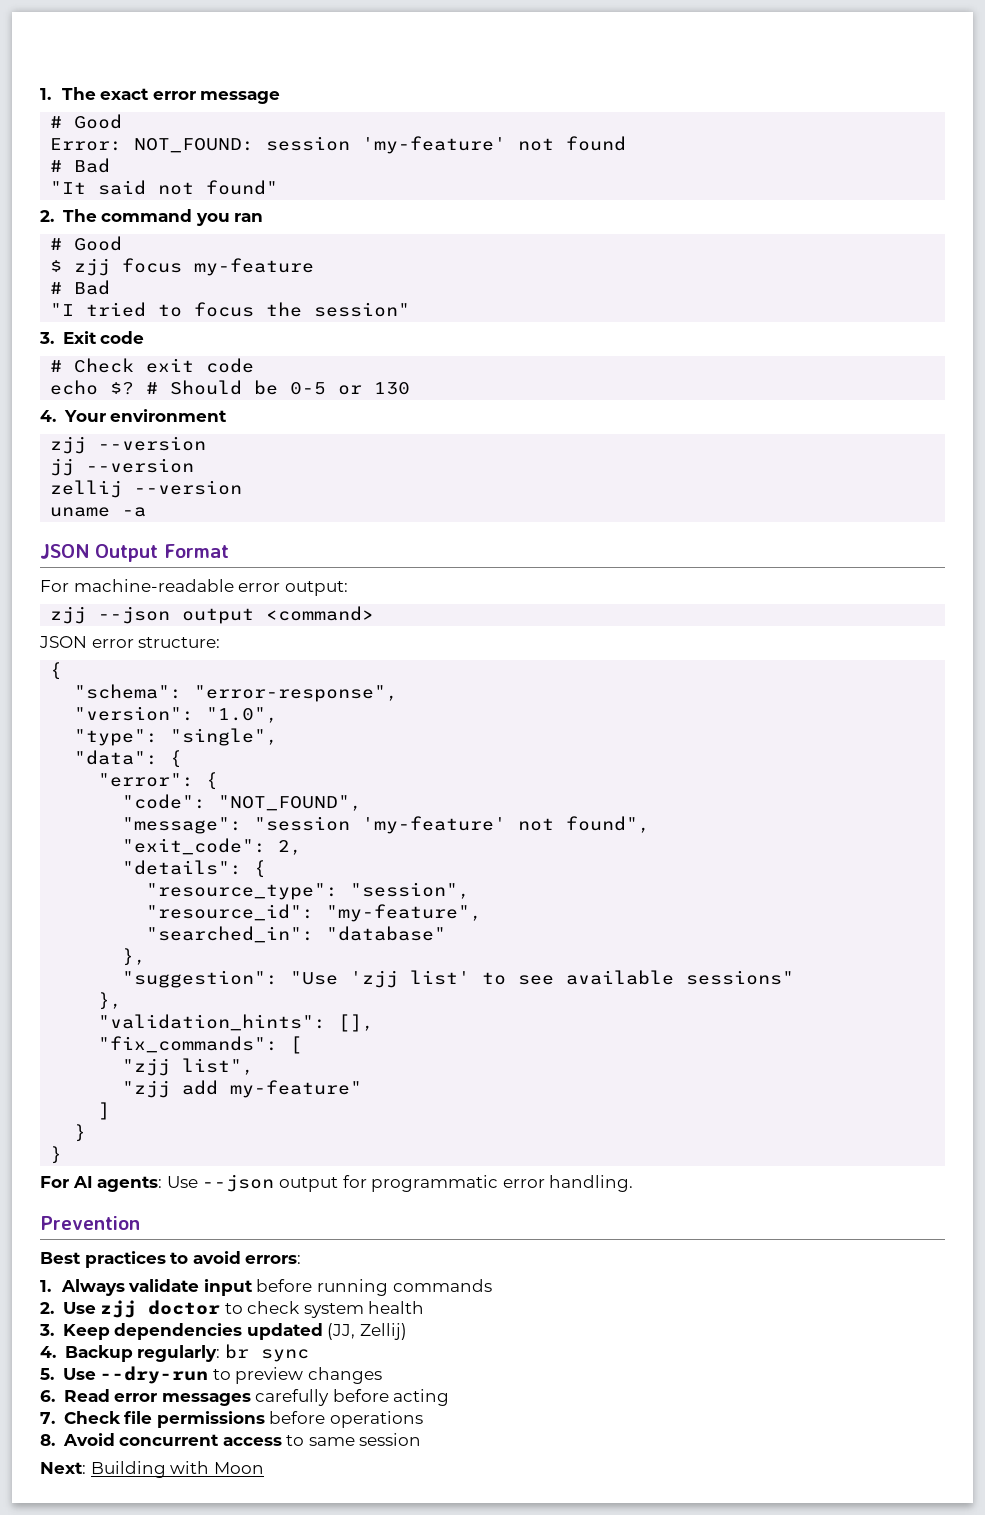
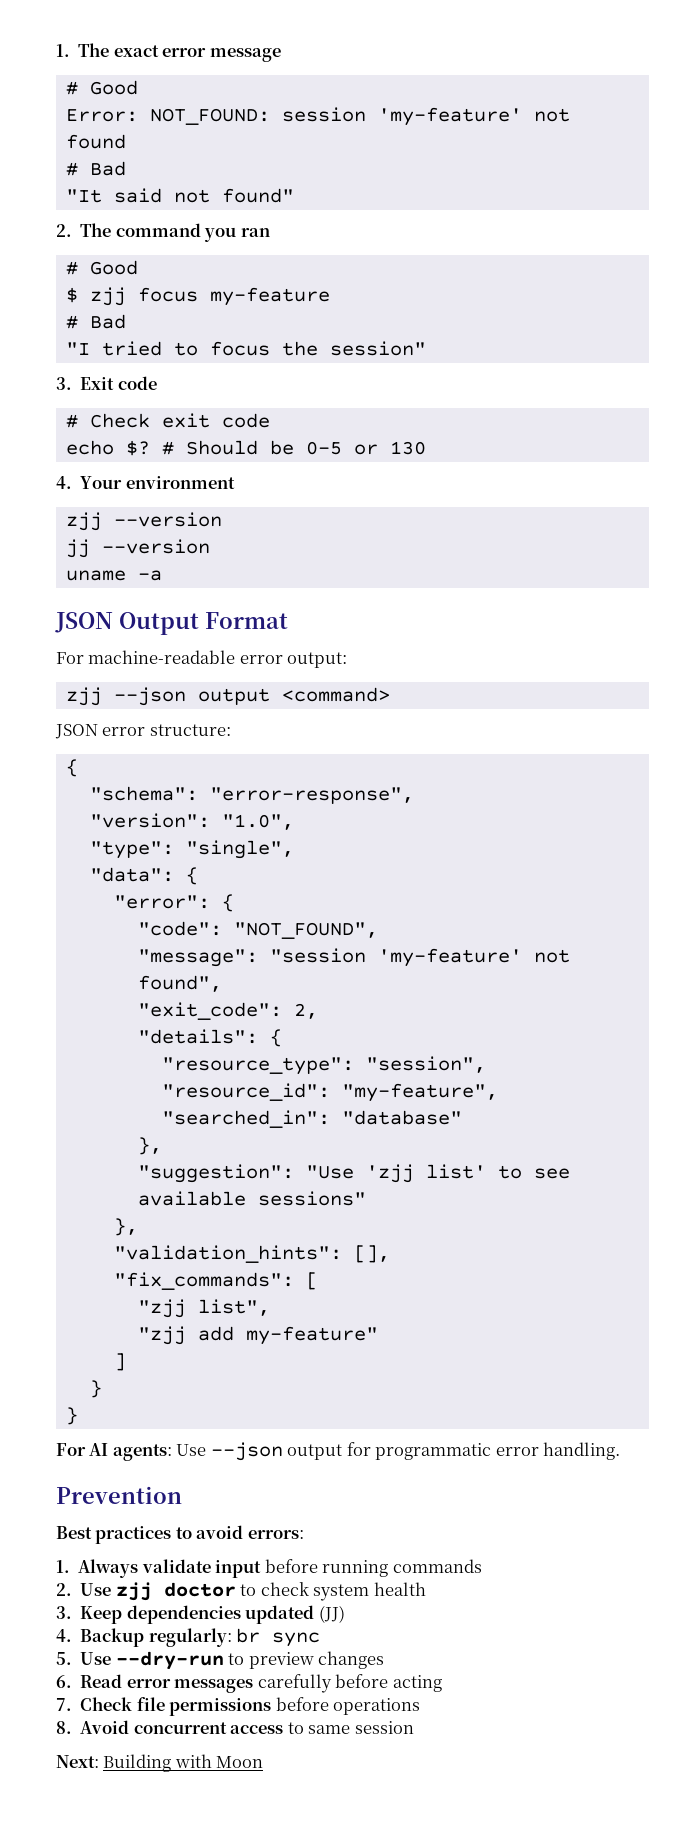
[50,480,243,498] // zellij --version -> (210, 546) none
[327,1323,407,1340] (JJ, Zellij) -> [318,1605,345,1623] (JJ)

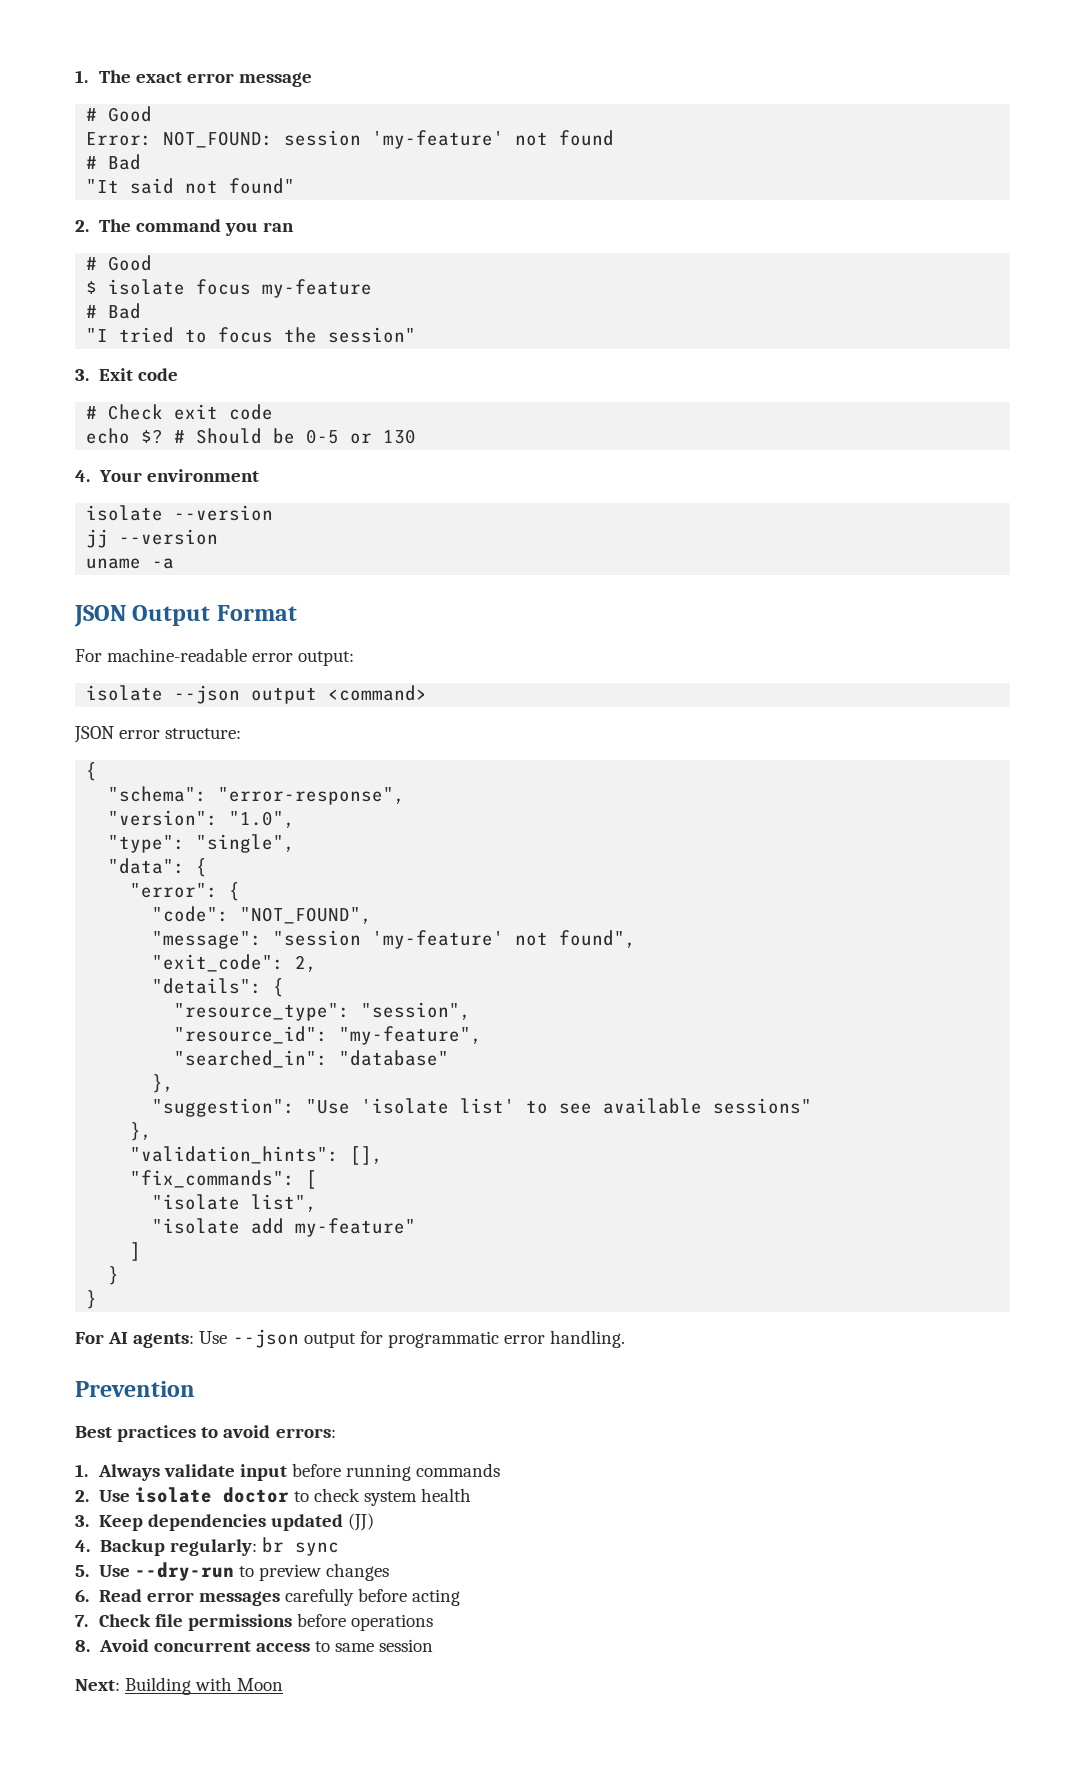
[89,287,126,306] zjj -> [108,279,186,295] isolate
[65,512,102,531] zjj -> [86,505,164,521] isolate
[65,687,102,706] zjj -> [86,685,164,701] isolate
[365,1164,414,1183] 'zjj -> [361,1098,450,1114] 'isolate
[137,1299,186,1318] "zjj -> [152,1194,241,1210] "isolate
[137,1326,186,1345] "zjj -> [152,1218,241,1234] "isolate
[115,1582,152,1601] zjj -> [134,1487,212,1503] isolate

